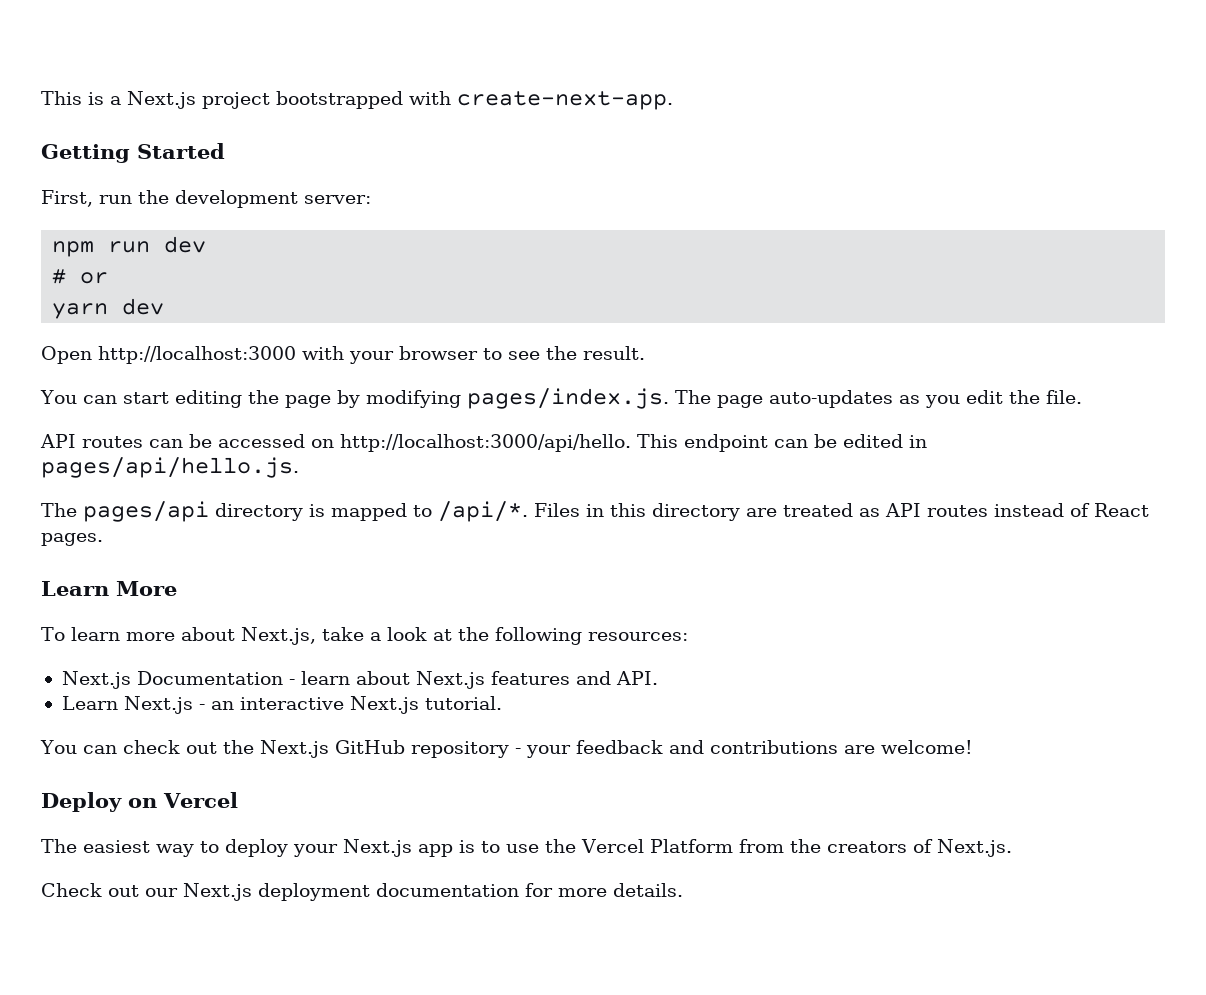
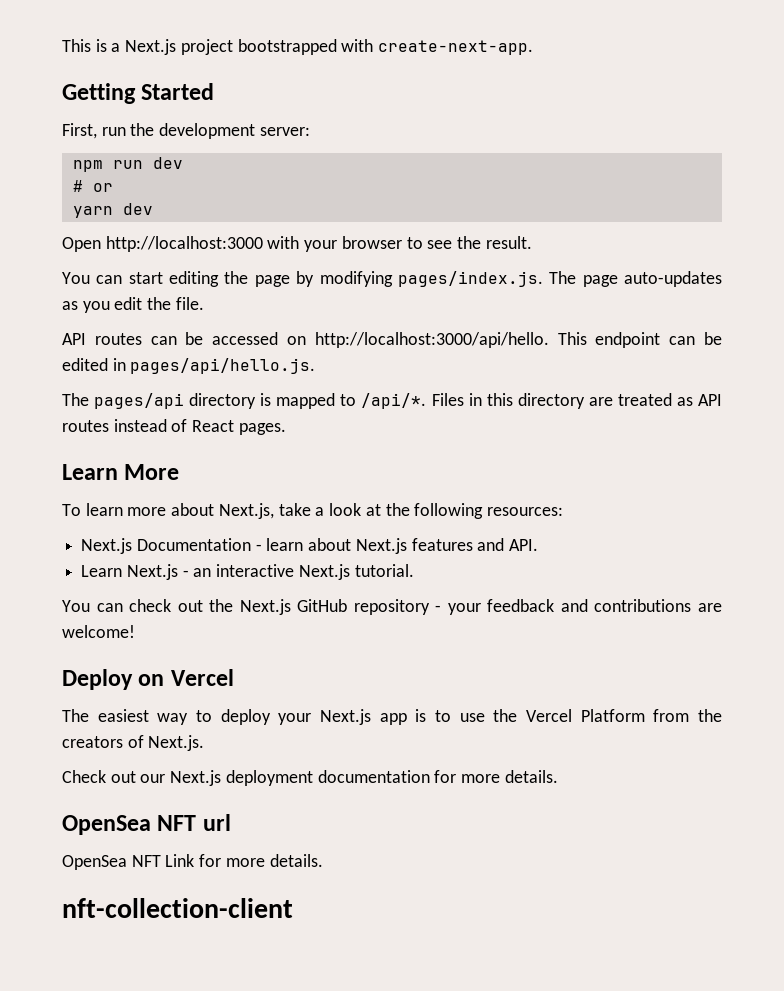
(683, 890) none -> [62,814,231,835] [62,854,323,870] [62,898,293,918] // OpenSea NFT url // OpenSea NFT Link for more details. // nft-collection-client

